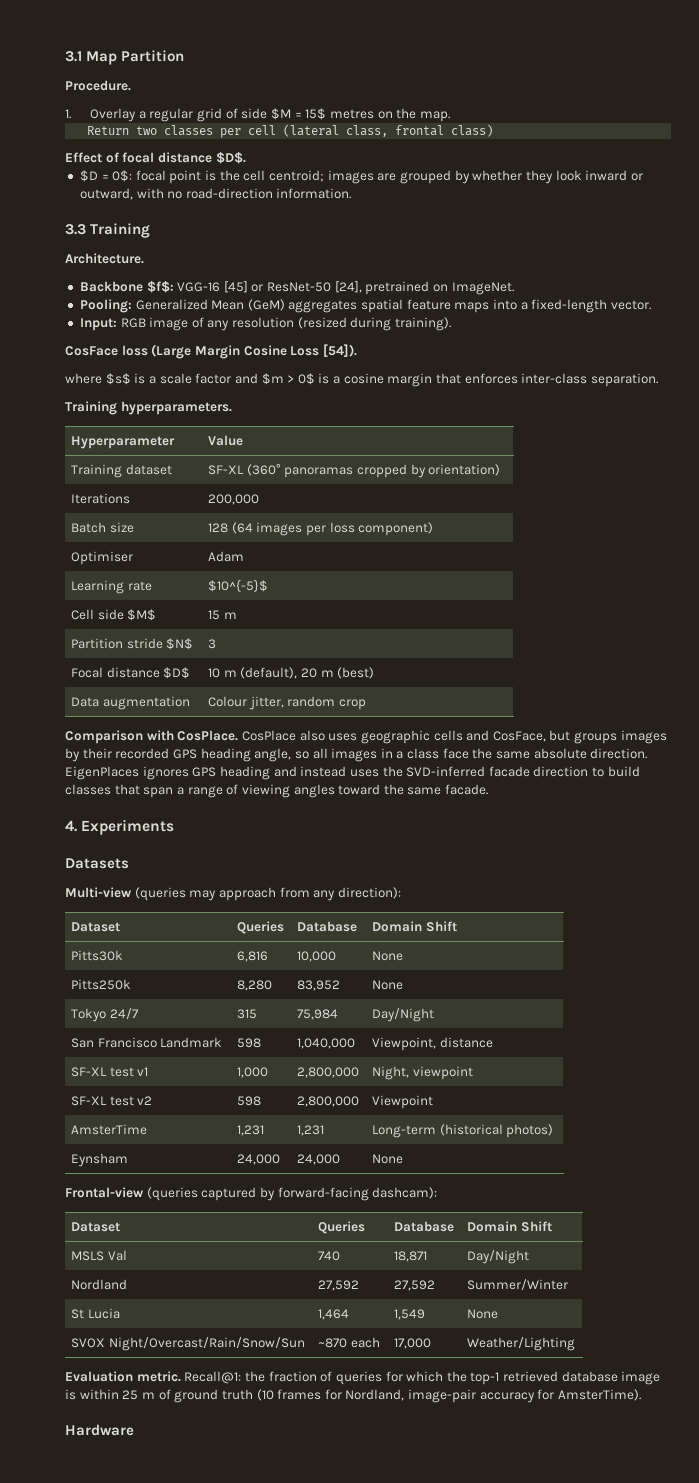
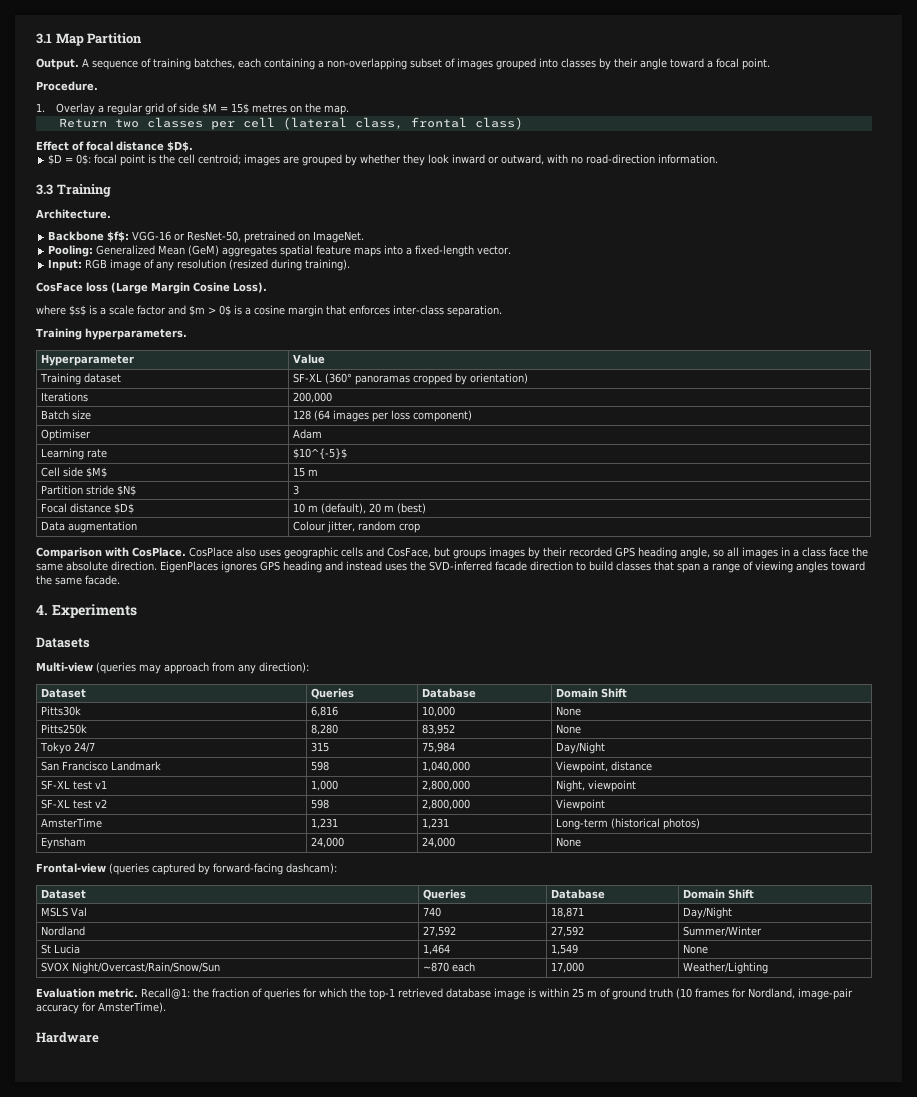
(185, 56) none -> [36,58,770,70] // Output. A sequence of training batches, each containing a non-overlapping subset of images grouped into classes by their angle toward a focal point.
[223,281,362,293] [45] or ResNet-50 [24], -> [174,231,242,242] or ResNet-50,
[290,344,357,357] Loss [54]). -> [233,282,267,293] Loss).

